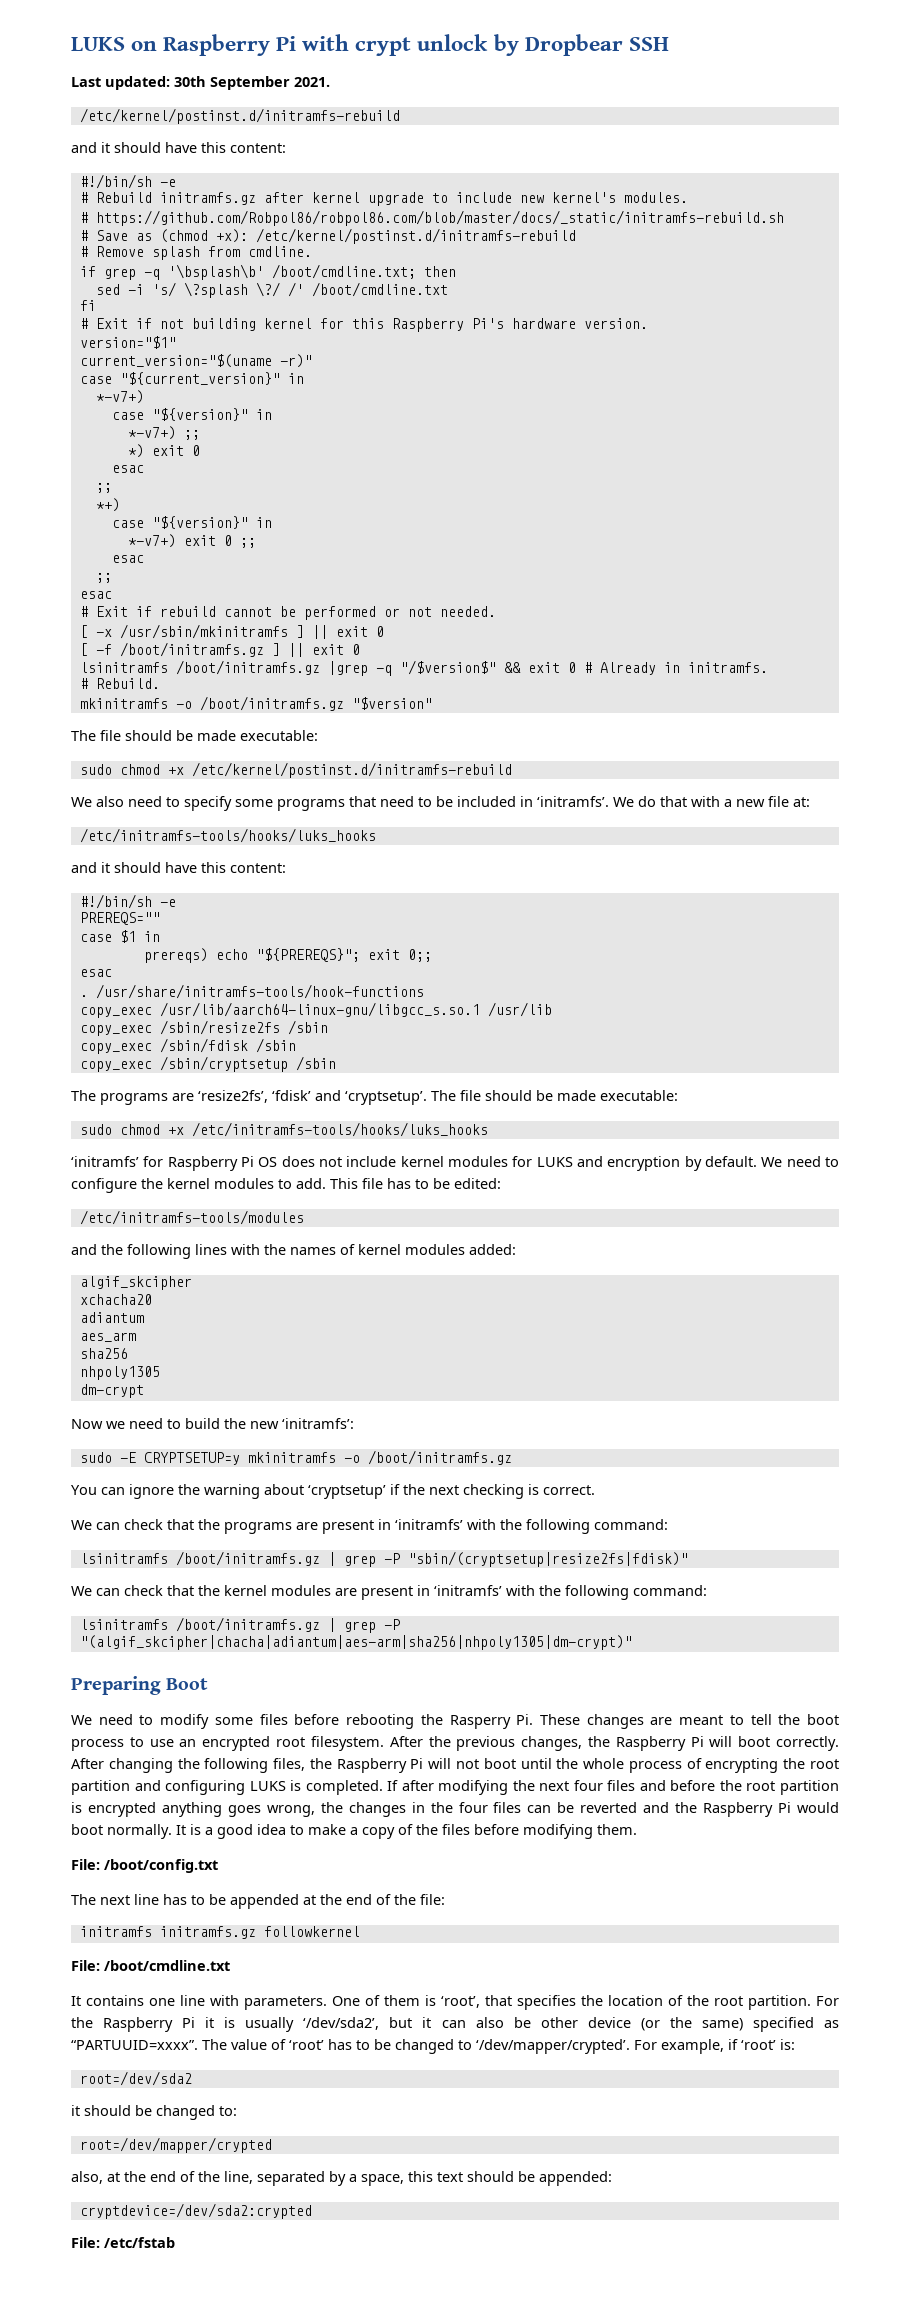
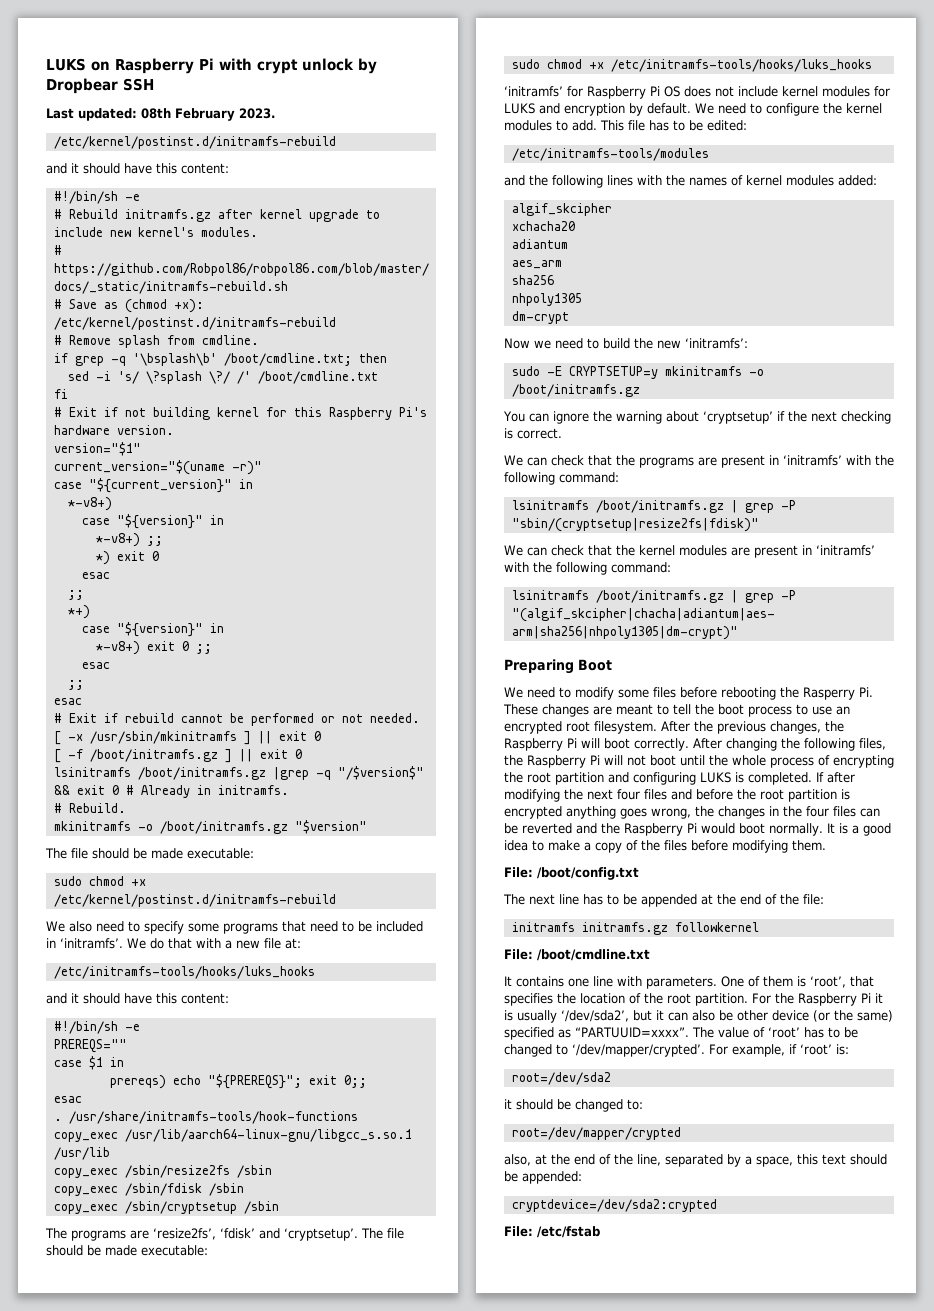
[174,76,330,90] 30th September 2021. -> [141,108,275,121] 08th February 2023.
[95,390,144,404] [111,408,272,421] [127,426,176,440] *-v7+) // case "${version}" in // *-v7+) -> [67,497,112,511] [81,514,224,529] [95,533,140,547] *-v8+) // case "${version}" in // *-v8+)
[127,534,176,548] *-v7+) -> [95,641,140,655] *-v8+)

